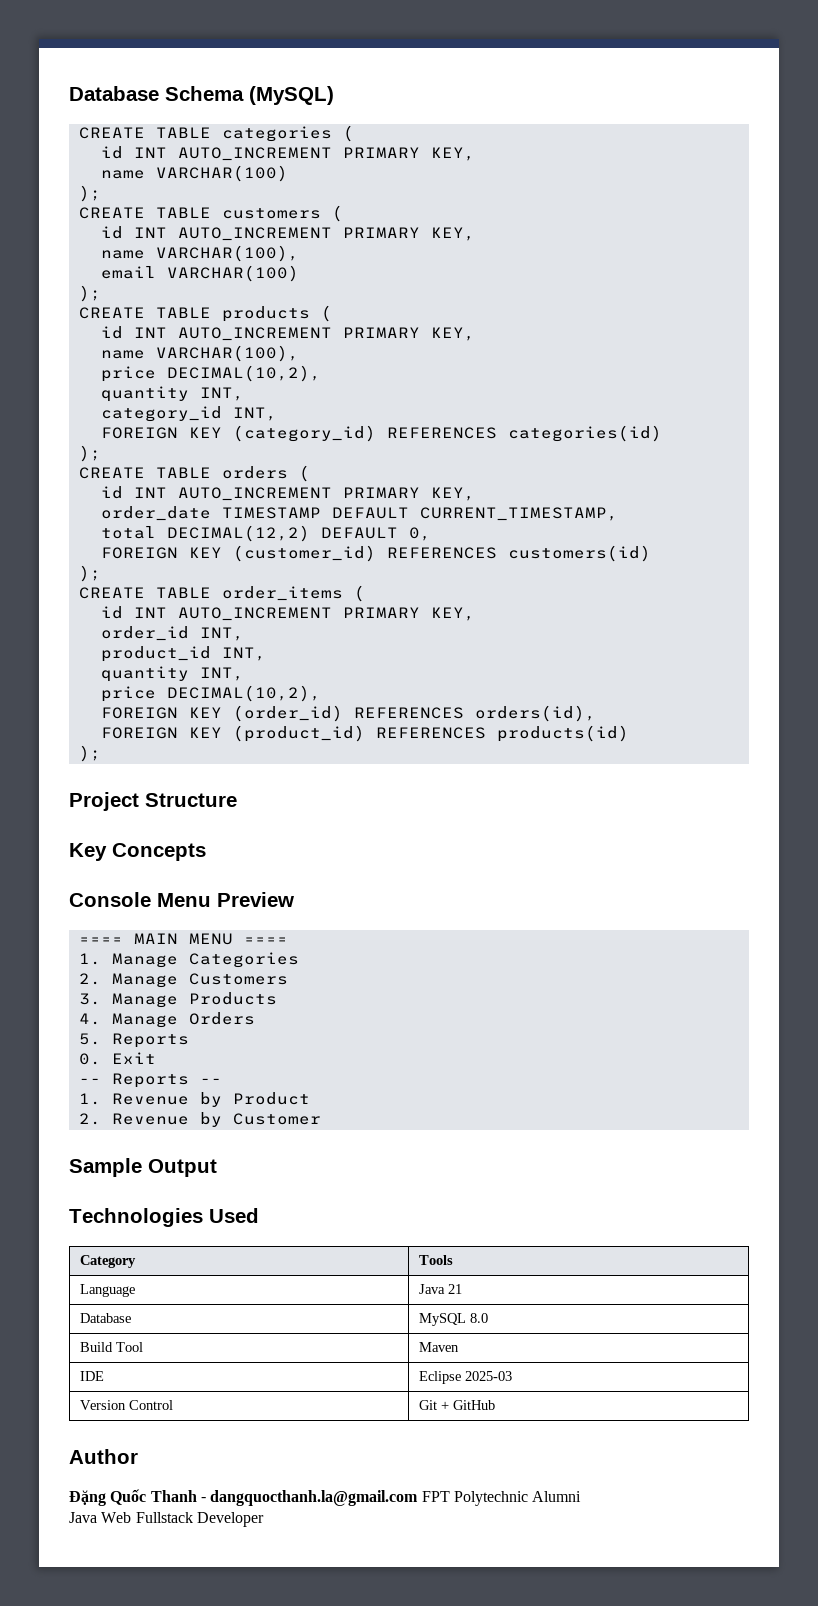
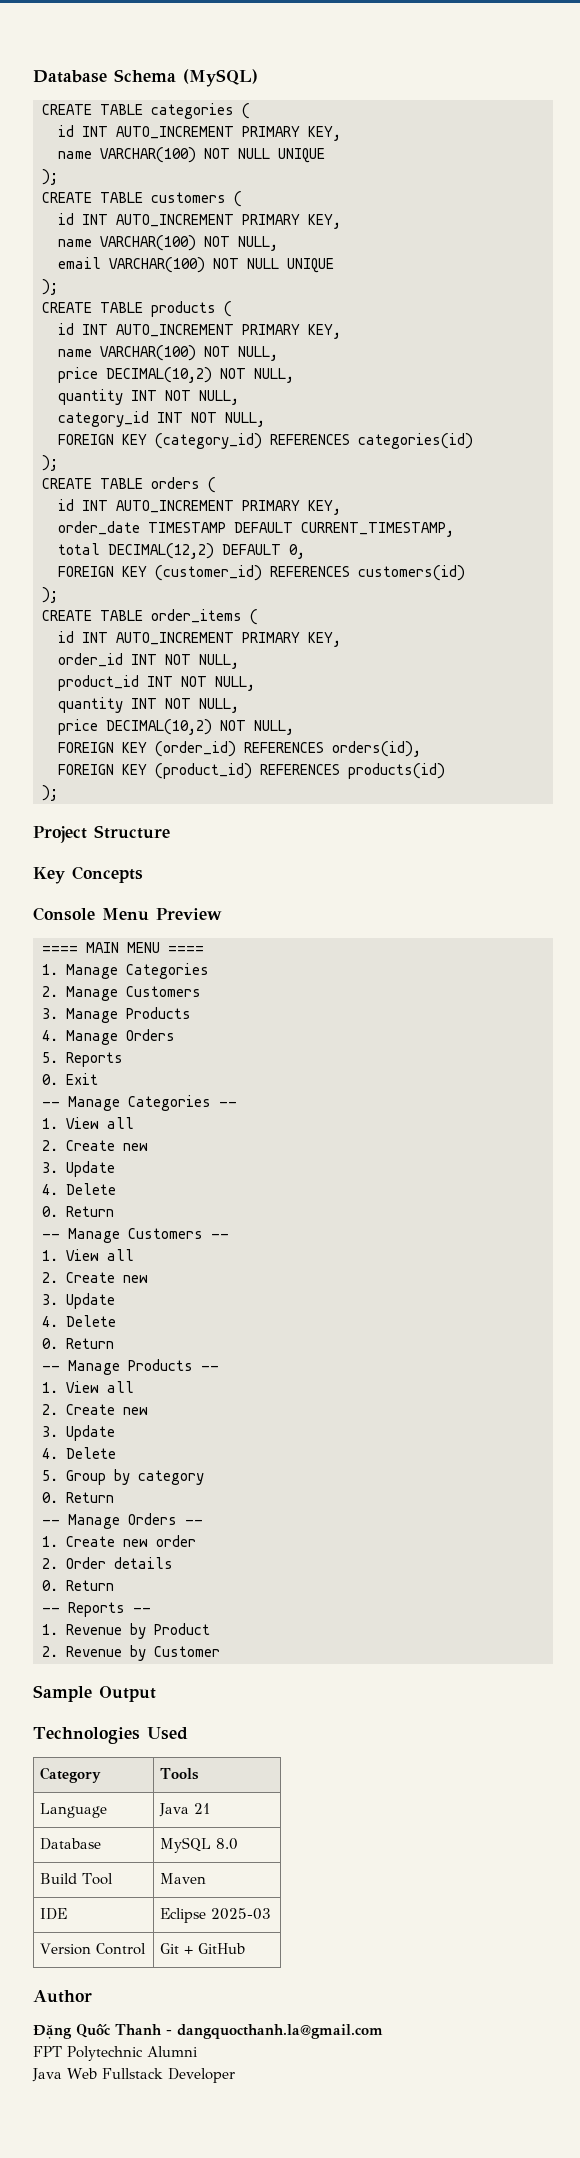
(288, 173) none -> [204,148,325,163] NOT NULL UNIQUE
[155,245,299,262] VARCHAR(100), -> [100,235,278,251] VARCHAR(100) NOT NULL,
(299, 273) none -> [213,258,334,273] NOT NULL UNIQUE
[155,345,299,362] [100,365,321,382] [100,386,244,402] [100,406,277,422] VARCHAR(100), // price DECIMAL(10,2), // quantity INT, // category_id INT, -> [100,345,278,361] [58,367,294,383] [58,389,239,405] [58,411,265,427] VARCHAR(100) NOT NULL, // price DECIMAL(10,2) NOT NULL, // quantity INT NOT NULL, // category_id INT NOT NULL,
[199,627,244,641] [100,646,266,662] [100,666,244,682] [100,685,321,702] INT, // product_id INT, // quantity INT, // price DECIMAL(10,2), -> [131,654,239,669] [58,675,255,691] [58,697,239,713] [58,719,294,735] INT NOT NULL, // product_id INT NOT NULL, // quantity INT NOT NULL, // price DECIMAL(10,2) NOT NULL,
(156, 1058) none -> [42,1095,237,1111] [42,1117,134,1129] [42,1140,148,1151] [42,1161,115,1177] [42,1183,116,1195] [42,1206,114,1217] [42,1228,229,1243] [42,1249,134,1261] [42,1272,148,1283] [42,1293,115,1309] [42,1315,116,1327] [42,1338,114,1349] [42,1359,219,1375] [42,1381,134,1393] [42,1404,148,1415] [42,1425,115,1441] [42,1447,116,1459] [42,1469,204,1485] [42,1492,114,1503] [42,1513,203,1529] [42,1535,196,1547] [42,1557,173,1569] [42,1580,114,1591] // -- Manage Categories -- // 1. View all // 2. Create new // 3. Update // 4. Delete // 0. Return // -- Manage Customers -- // 1. View all // 2. Create new // 3. Update // 4. Delete // 0. Return // -- Manage Products -- // 1. View all // 2. Create new // 3. Update // 4. Delete // 5. Group by category // 0. Return // -- Manage Orders -- // 1. Create new order // 2. Order details // 0. Return
(419, 1498) none -> (383, 2031) //

